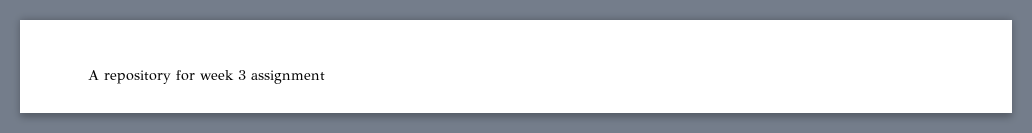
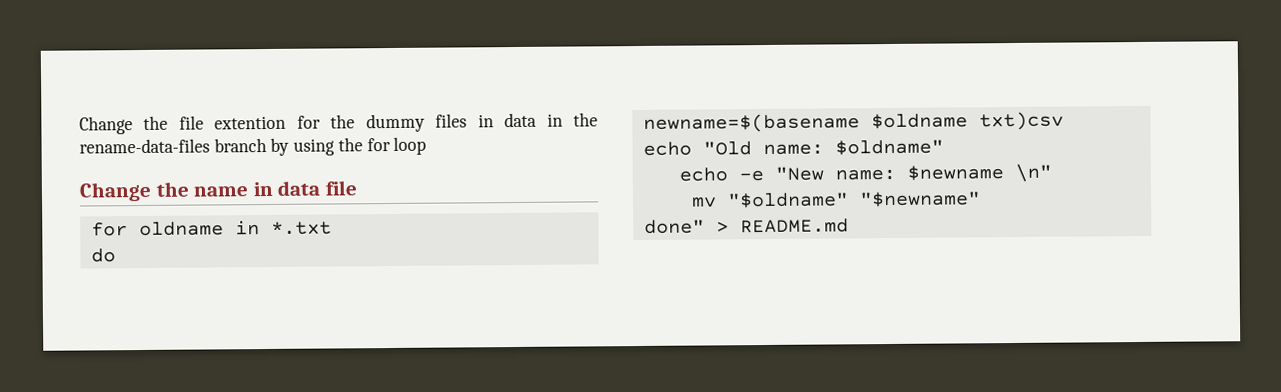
[88,70,325,84] A repository for week 3 assignment -> [79,112,598,135] [79,136,427,156] [79,180,357,202] [90,220,332,237] [90,248,116,263] [642,111,1064,133] [642,139,944,156] [678,163,1052,182] [691,191,981,209] [643,218,849,234] Change the file extention for the dummy files in data in the rename-data-files branch by using the for loop // Change the name in data file // for oldname in *.txt // do // newname=$(basename $oldname txt)csv // echo "Old name: $oldname" // echo -e "New name: $newname \n" // mv "$oldname" "$newname" // done" > README.md

